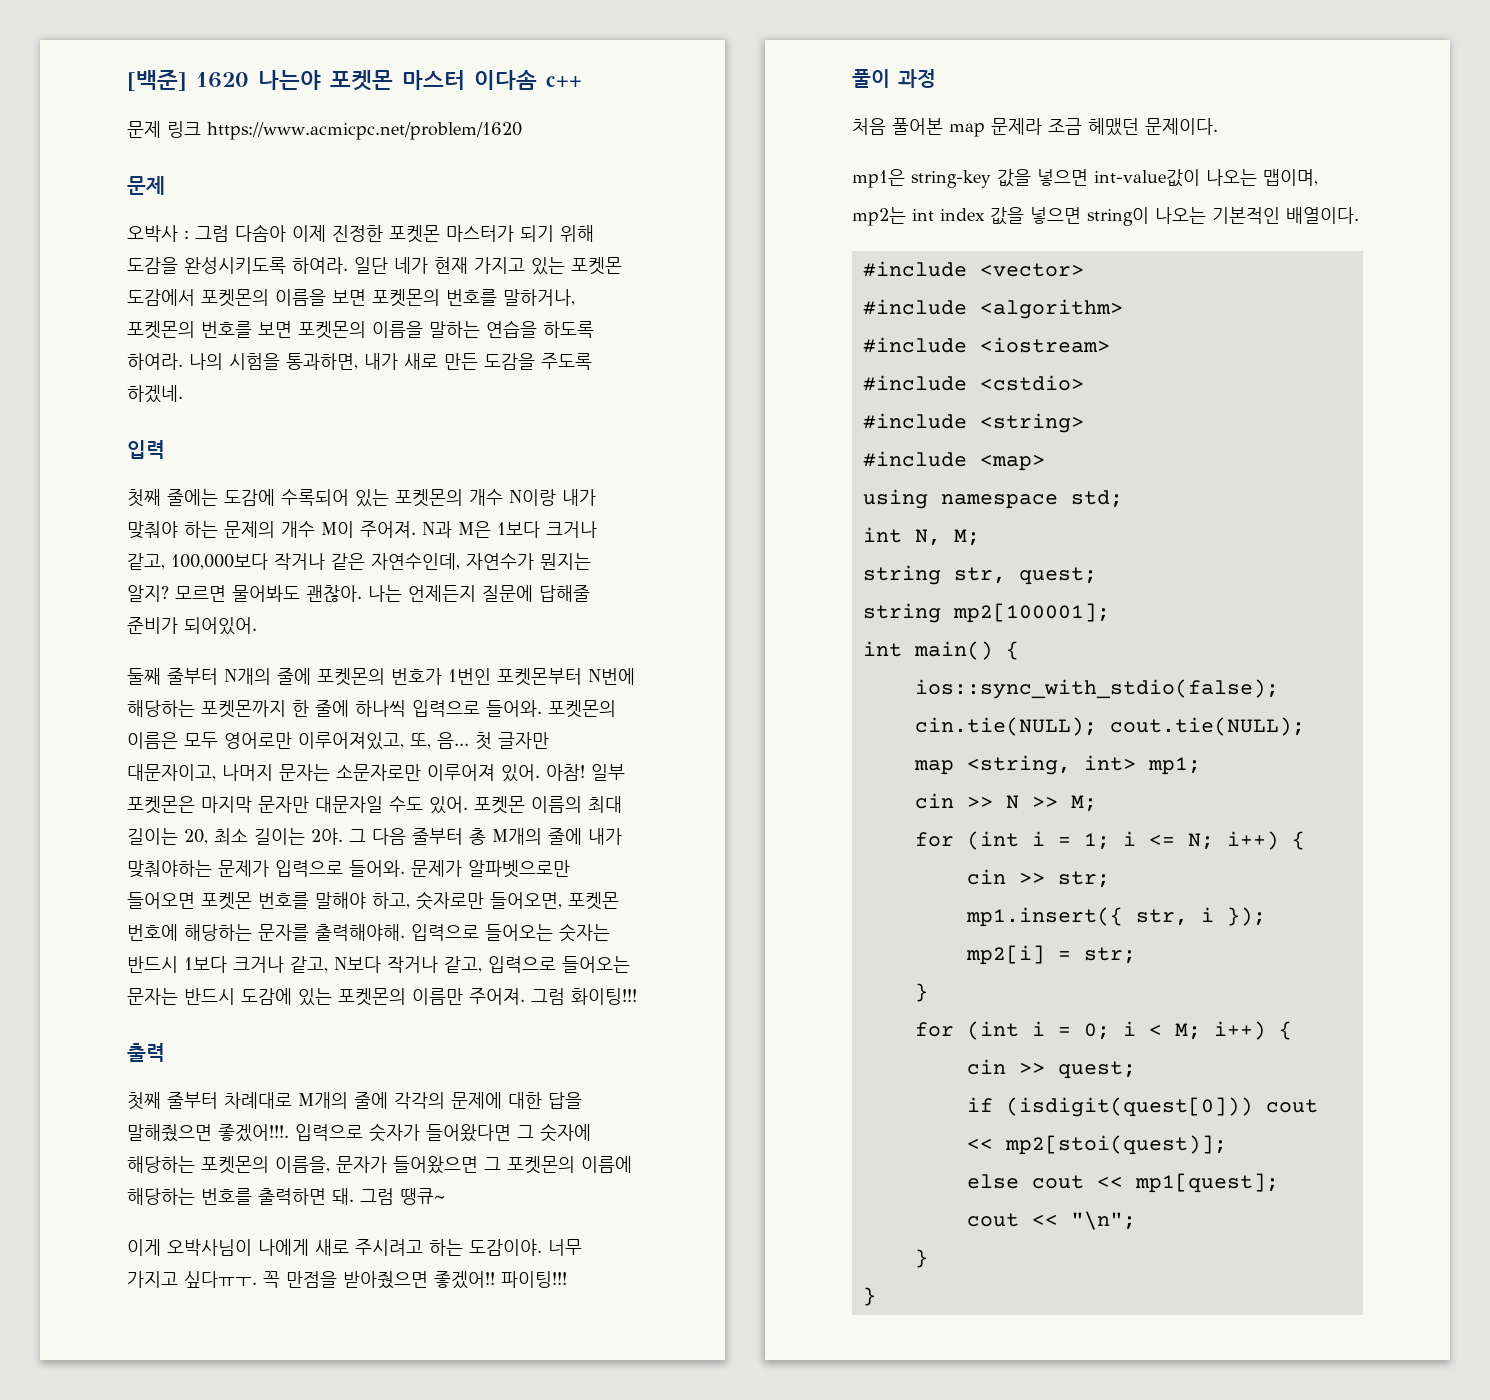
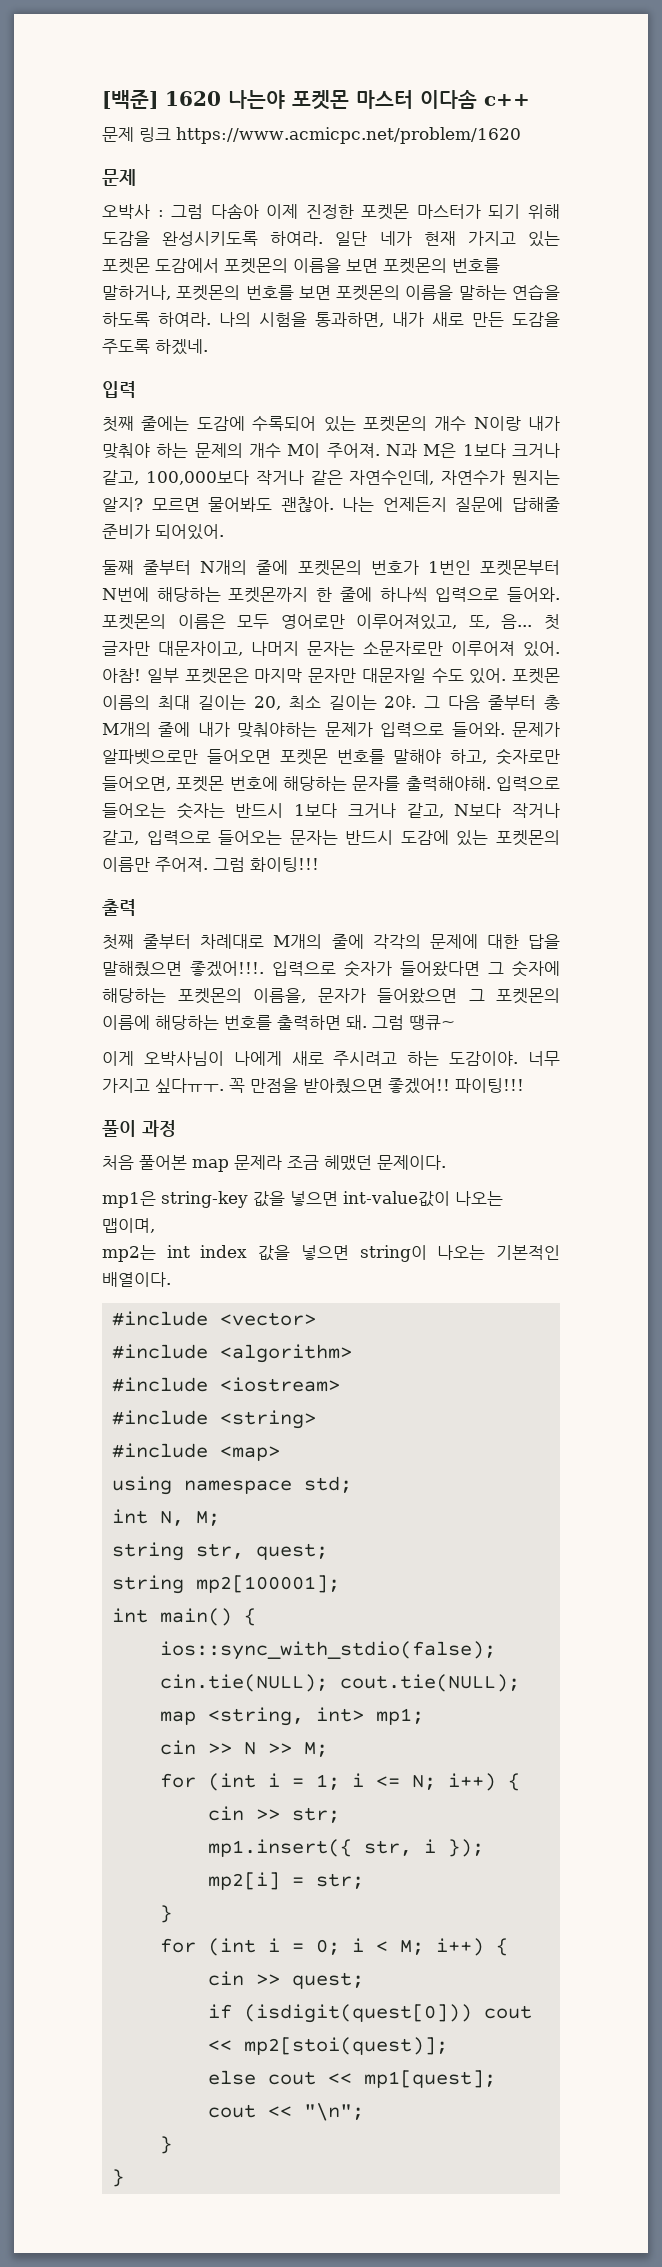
[862,375,1084,391] // #include <cstdio> -> (340, 1384) none

